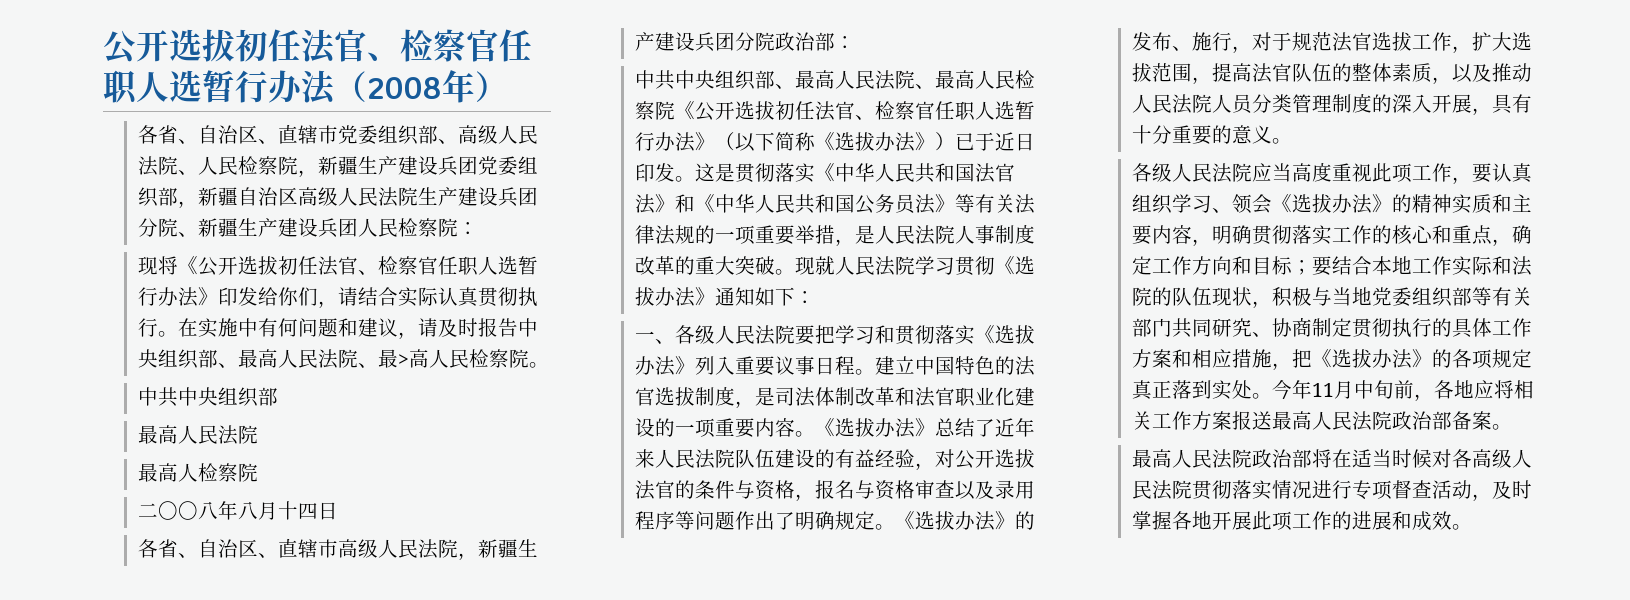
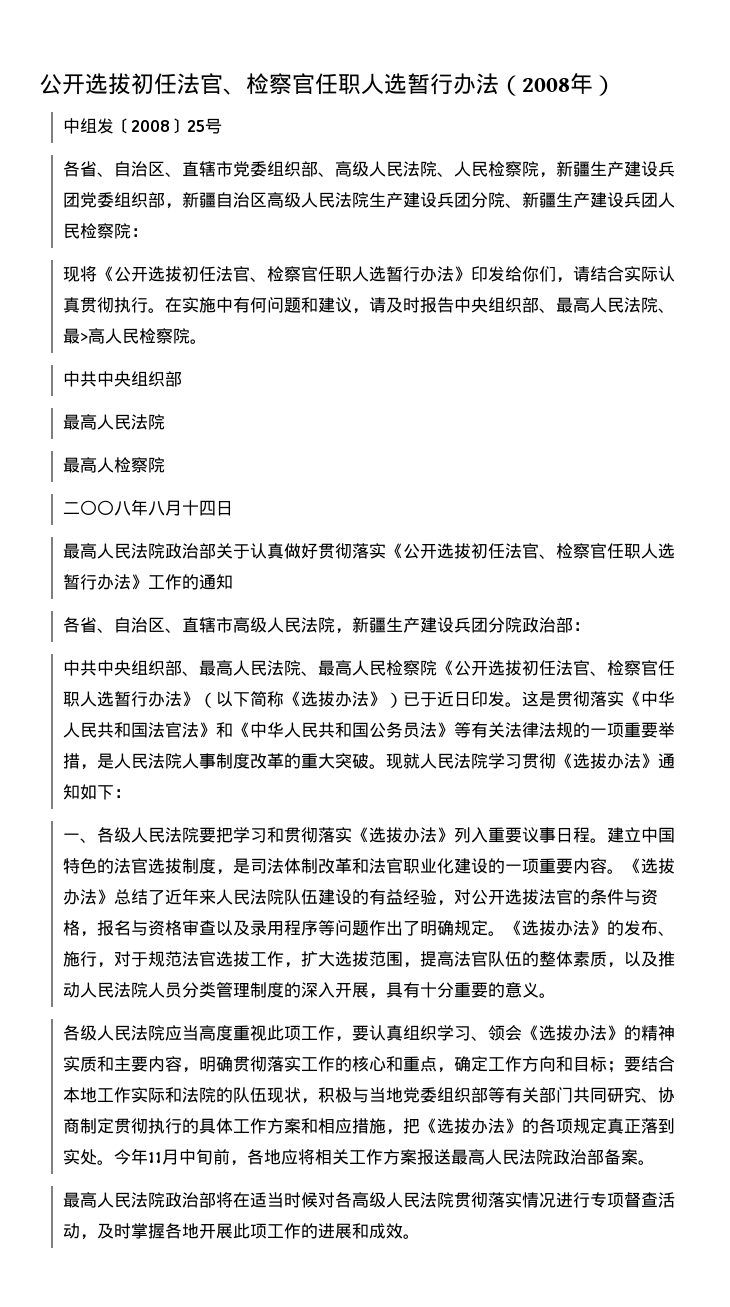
(508, 86) none -> [62,118,222,134] // 中组发〔2008〕25号
(339, 511) none -> [62,543,675,559] [62,574,233,590] // 最高人民法院政治部关于认真做好贯彻落实《公开选拔初任法官、检察官任职人选暂行办法》工作的通知

